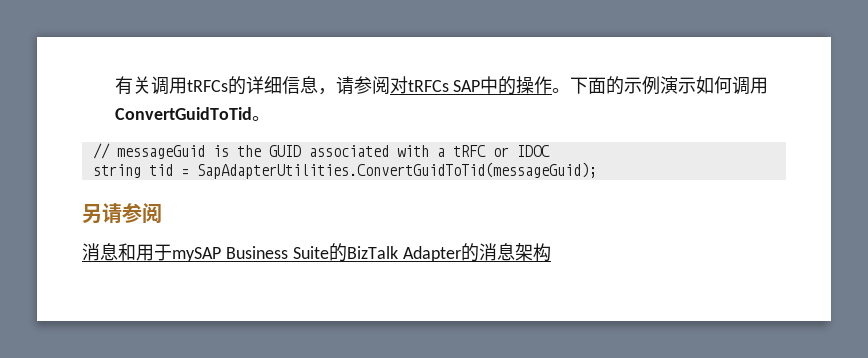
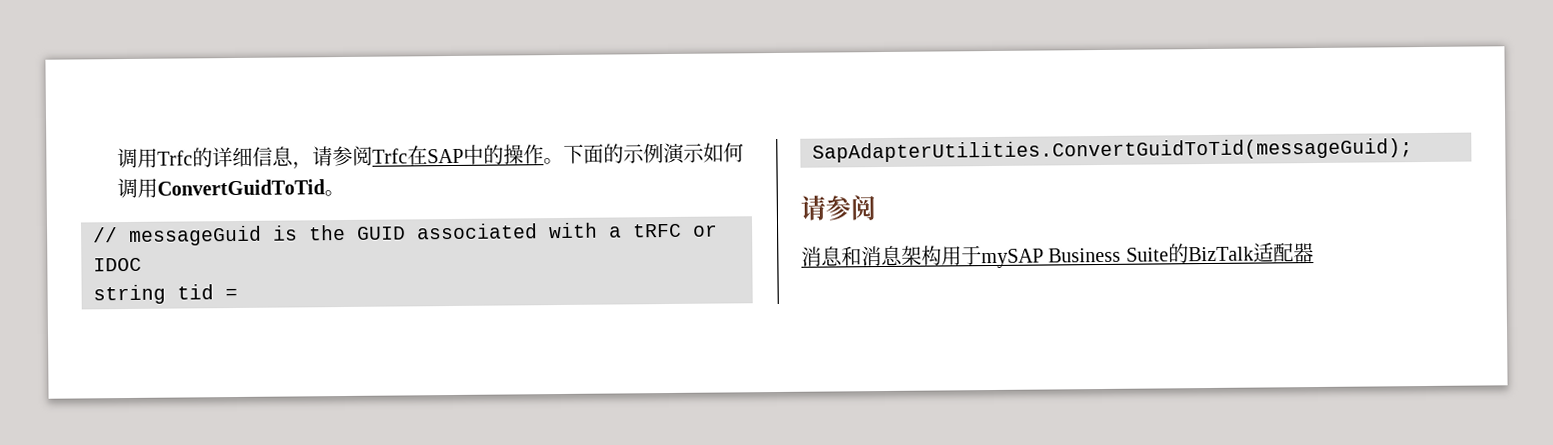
[114,76,228,95] 有关调用tRFCs -> [117,147,194,169] 调用Trfc
[389,76,449,94] 对tRFCs -> [372,145,429,166] Trfc在
[82,204,102,224] 另 -> (1413, 150) none
(136, 252) none -> [861,245,942,267] 消息架构
[402,243,551,262] Adapter的消息架构 -> [1252,242,1314,263] 适配器

